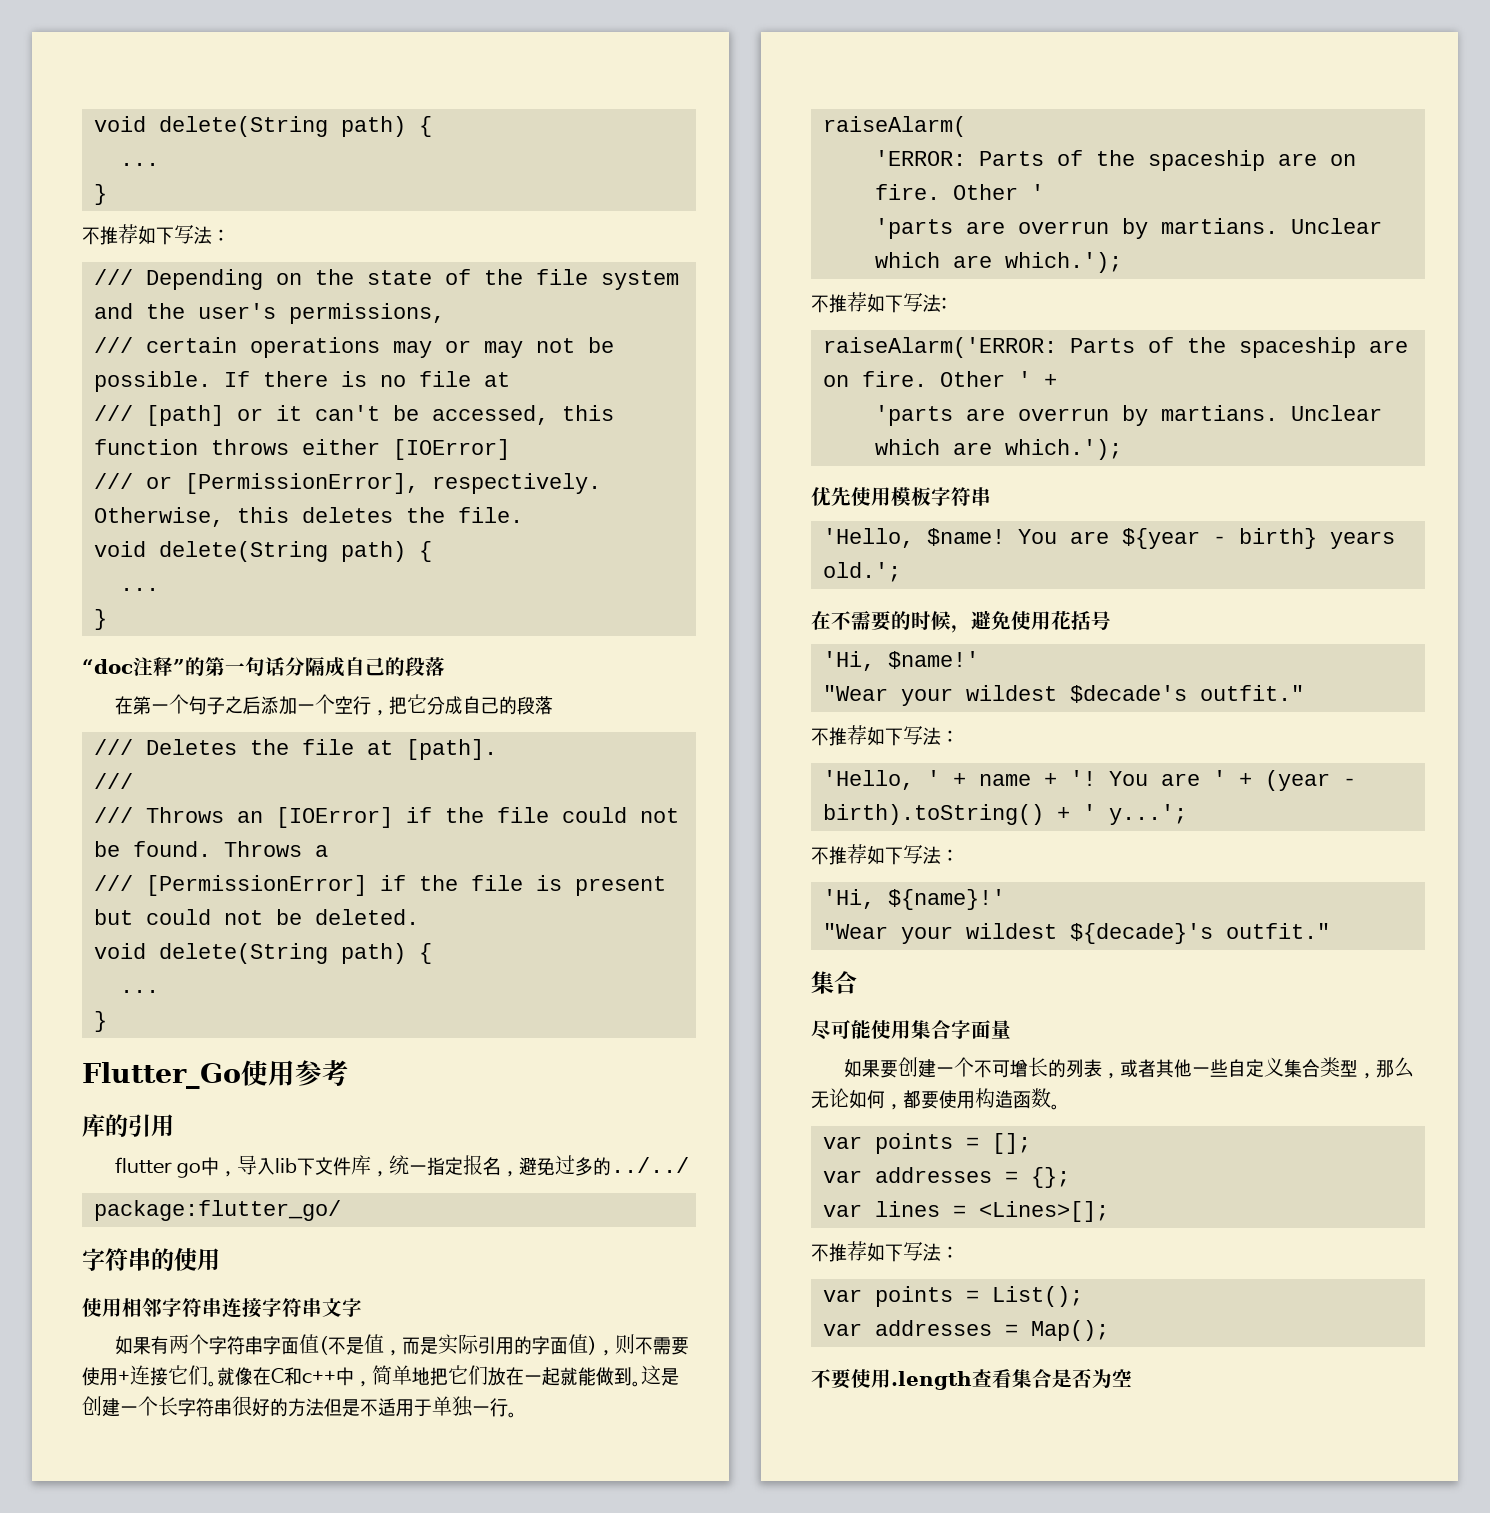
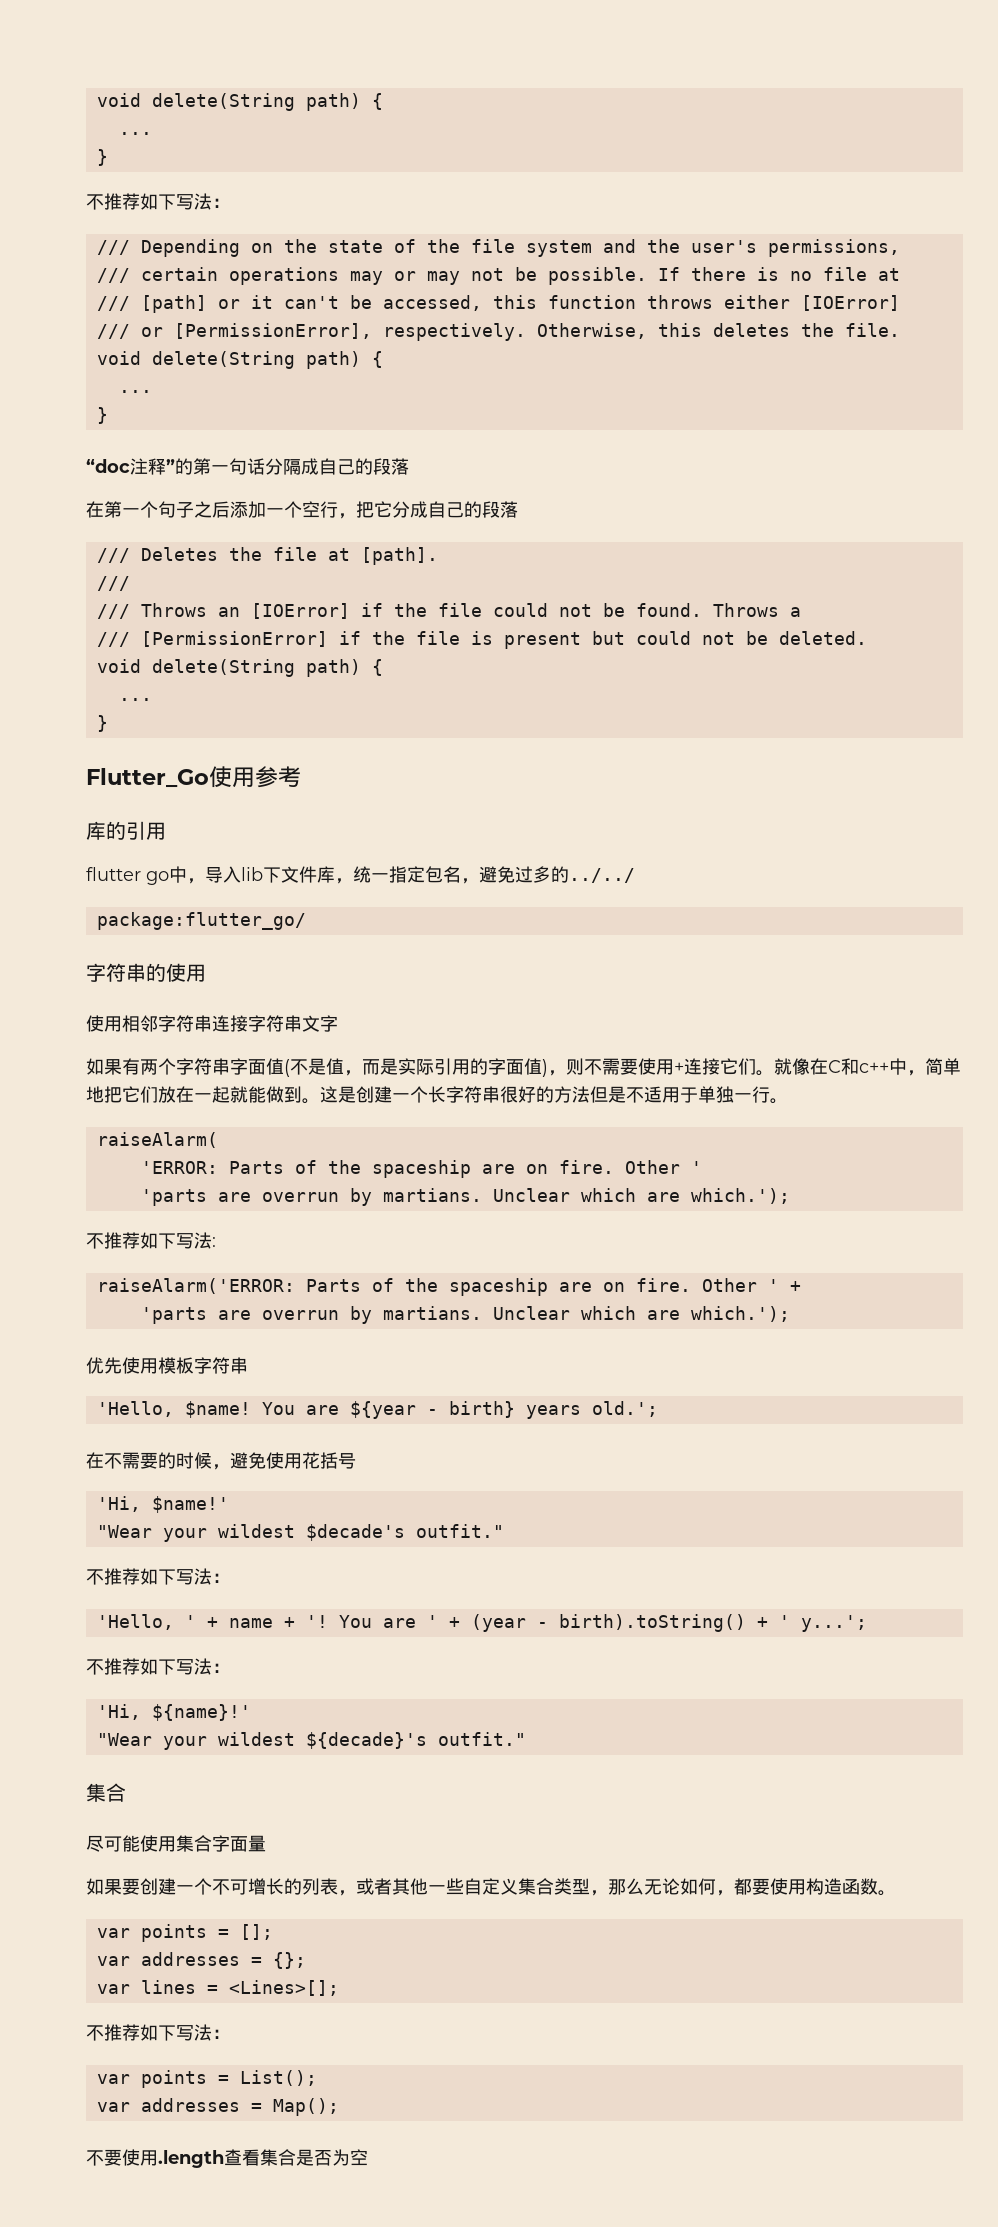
[463,1155,484,1175] 报 -> [425,866,443,883] 包

